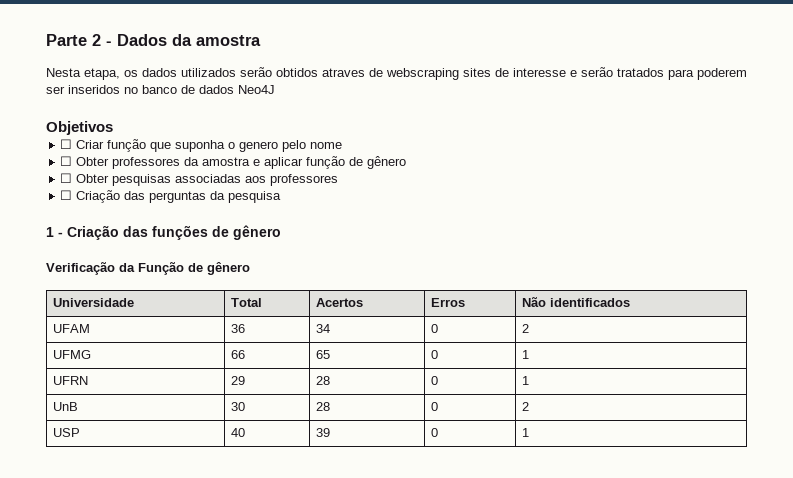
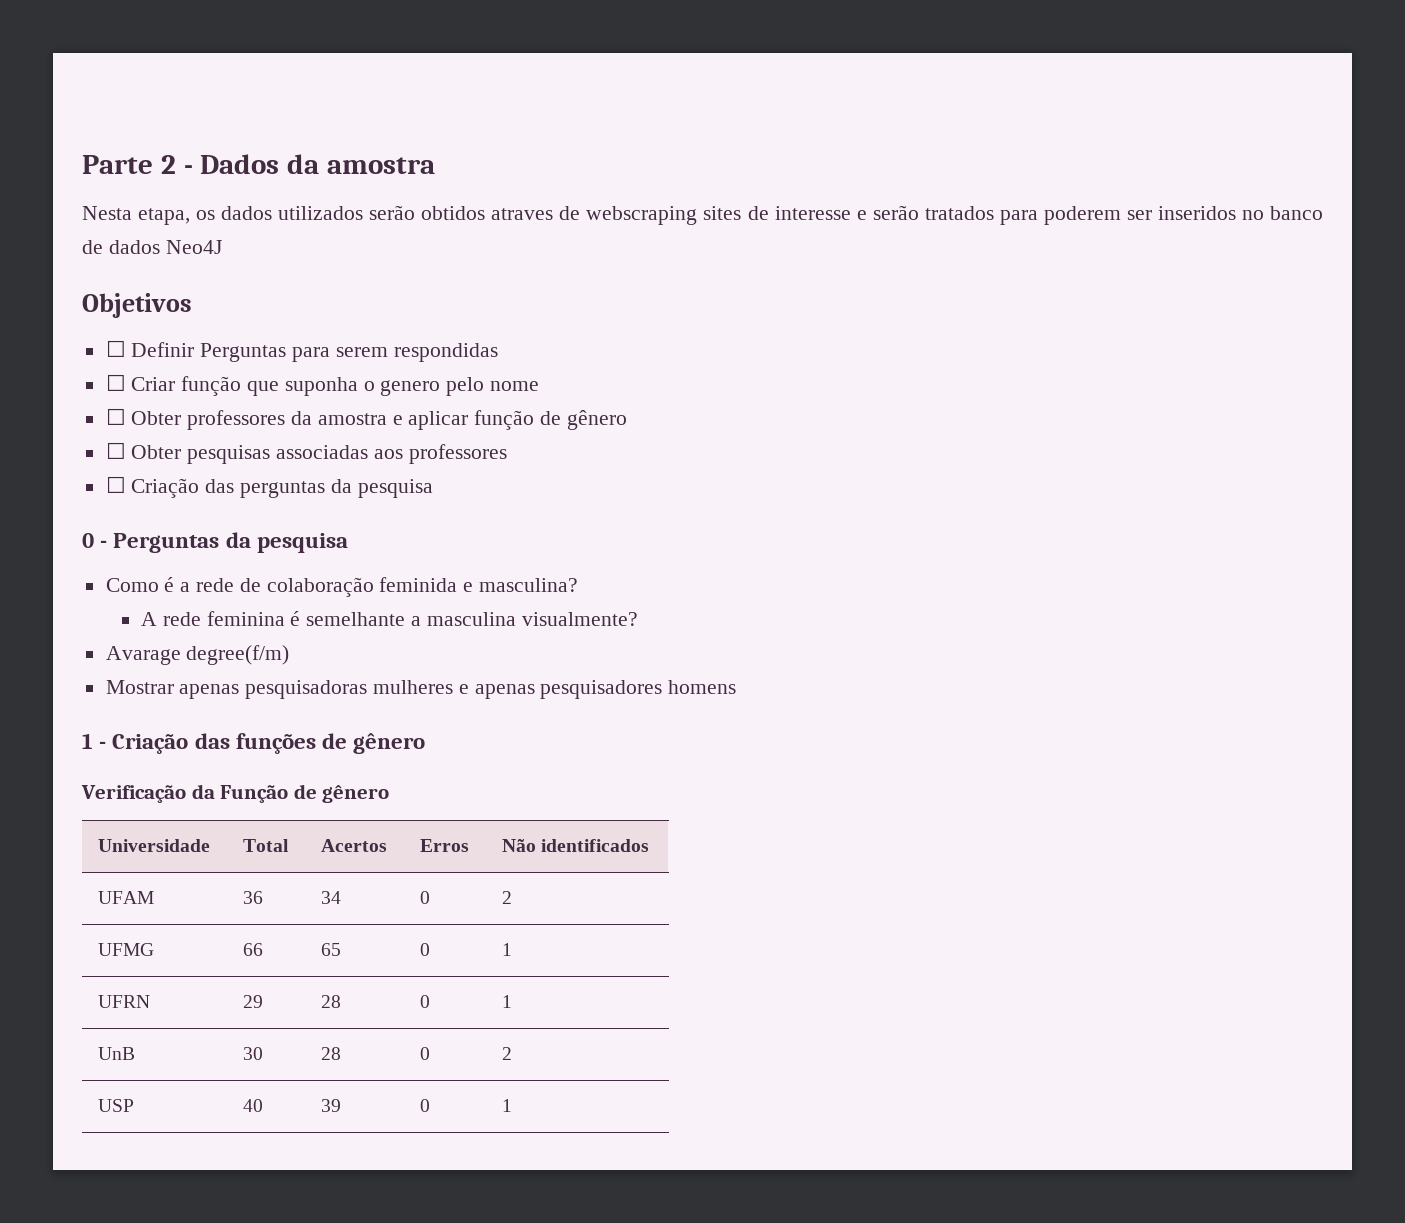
(113, 128) none -> [105,340,498,362] // ☐ Definir Perguntas para serem respondidas
(282, 197) none -> [82,532,348,553] [105,577,579,597] [141,611,638,626] [105,645,290,665] [105,680,737,699] // 0 - Perguntas da pesquisa // Como é a rede de colaboração feminida e masculina? // A rede feminina é semelhante a masculina visualmente? // Avarage degree(f/m) // Mostrar apenas pesquisadoras mulheres e apenas pesquisadores homens

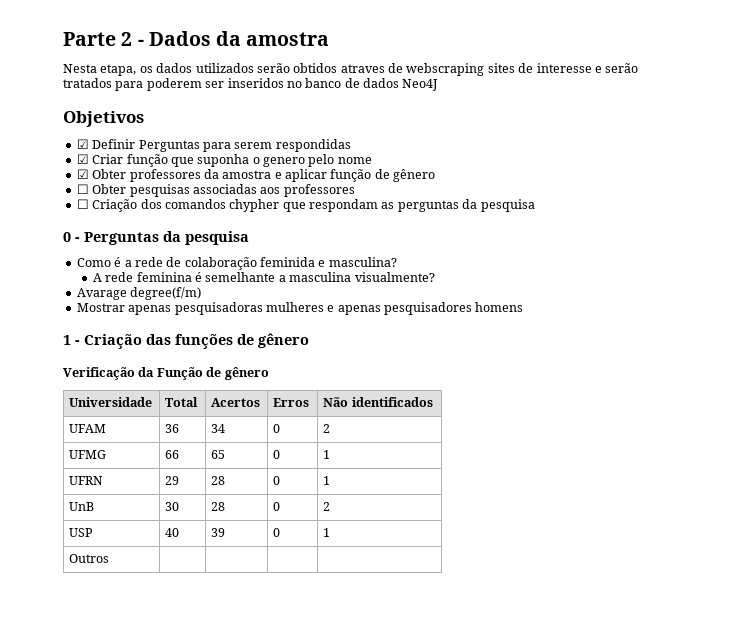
[105,340,126,357] ☐ -> [76,139,89,149] ☑
[105,374,126,391] ☐ -> [76,154,89,164] ☑
[105,408,126,425] ☐ -> [76,169,89,179] ☑
[205,479,235,493] das -> [140,199,395,212] dos comandos chypher que respondam as
(513, 1105) none -> [69,554,110,563] // Outros | | | |

